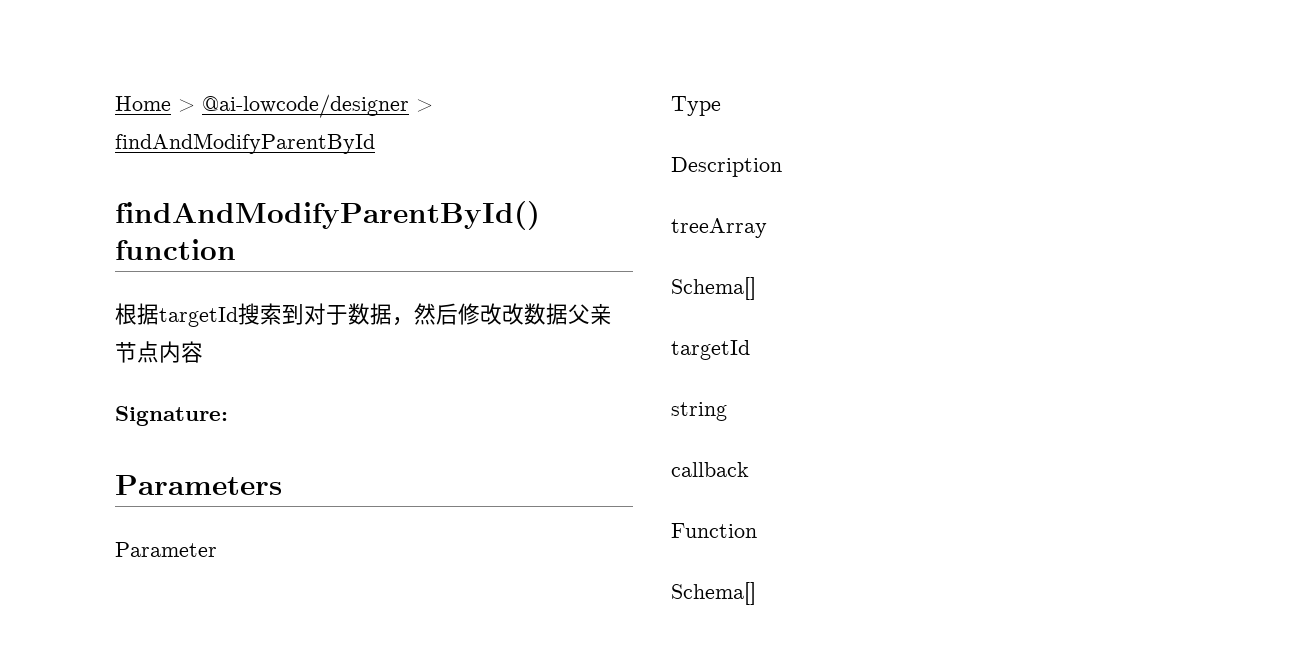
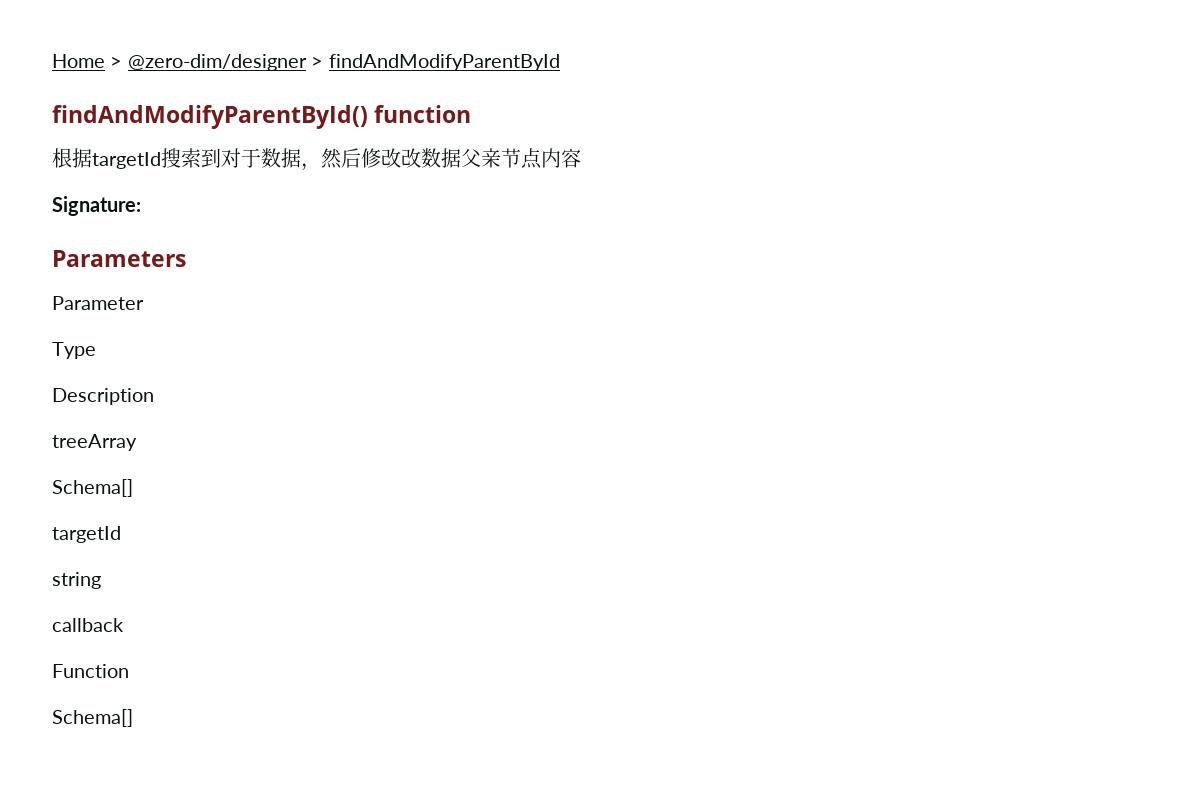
[202,94,409,118] @ai-lowcode/designer -> [127,54,307,71] @zero-dim/designer

